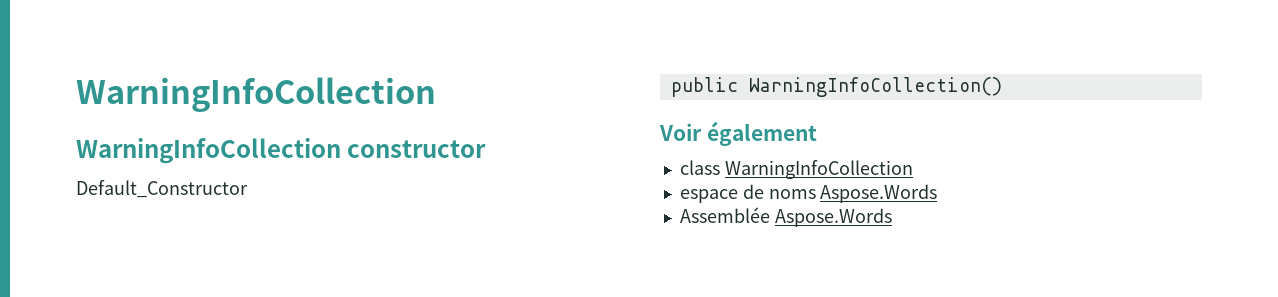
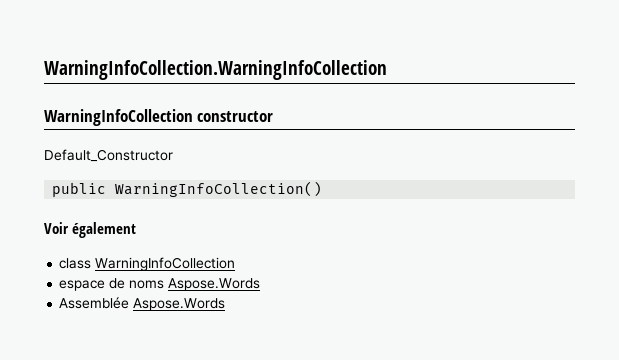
[76,77,436,112] WarningInfoCollection -> [44,60,387,80] WarningInfoCollection.WarningInfoCollection

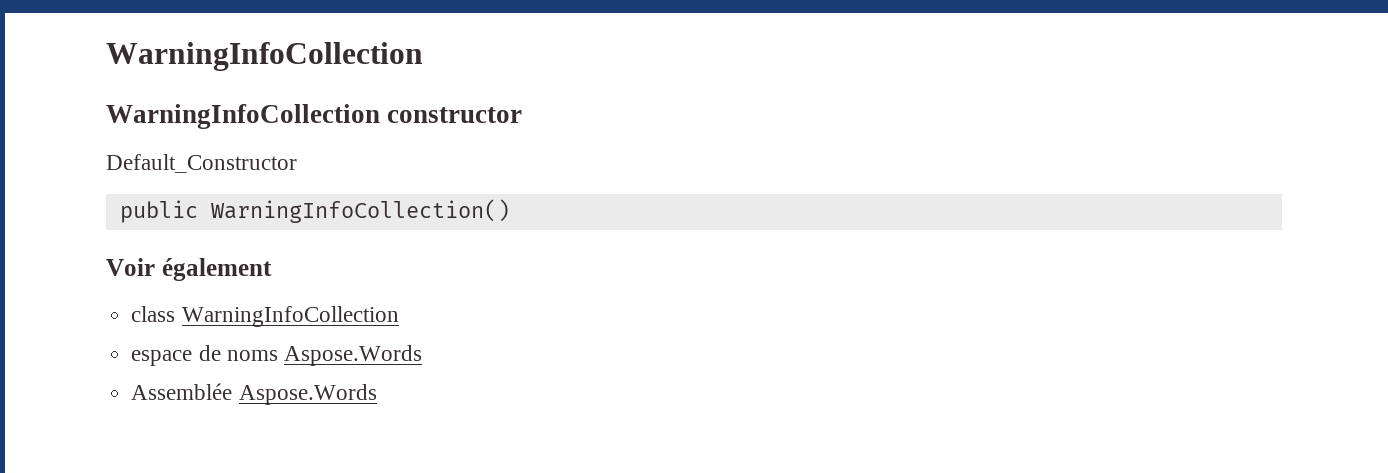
[44,60,387,80] WarningInfoCollection.WarningInfoCollection -> [106,42,423,71] WarningInfoCollection

